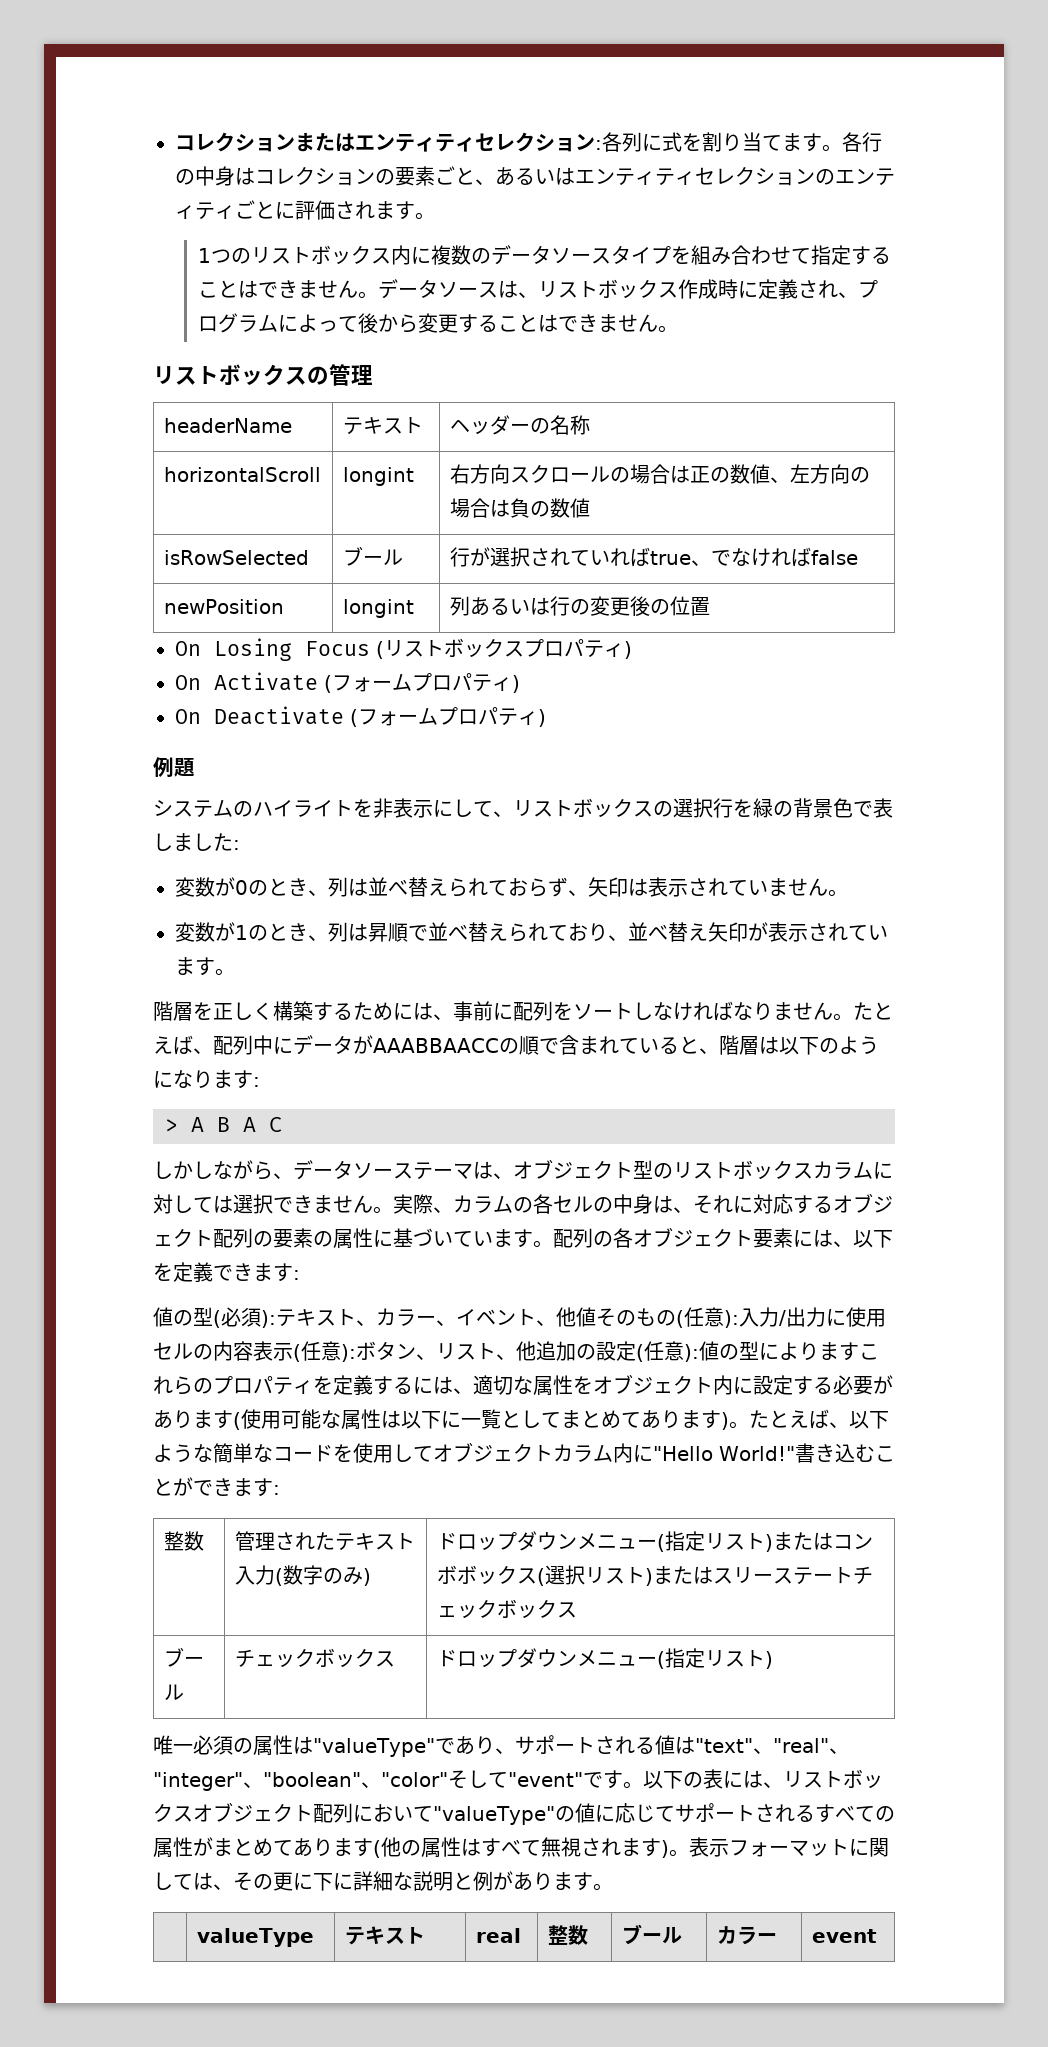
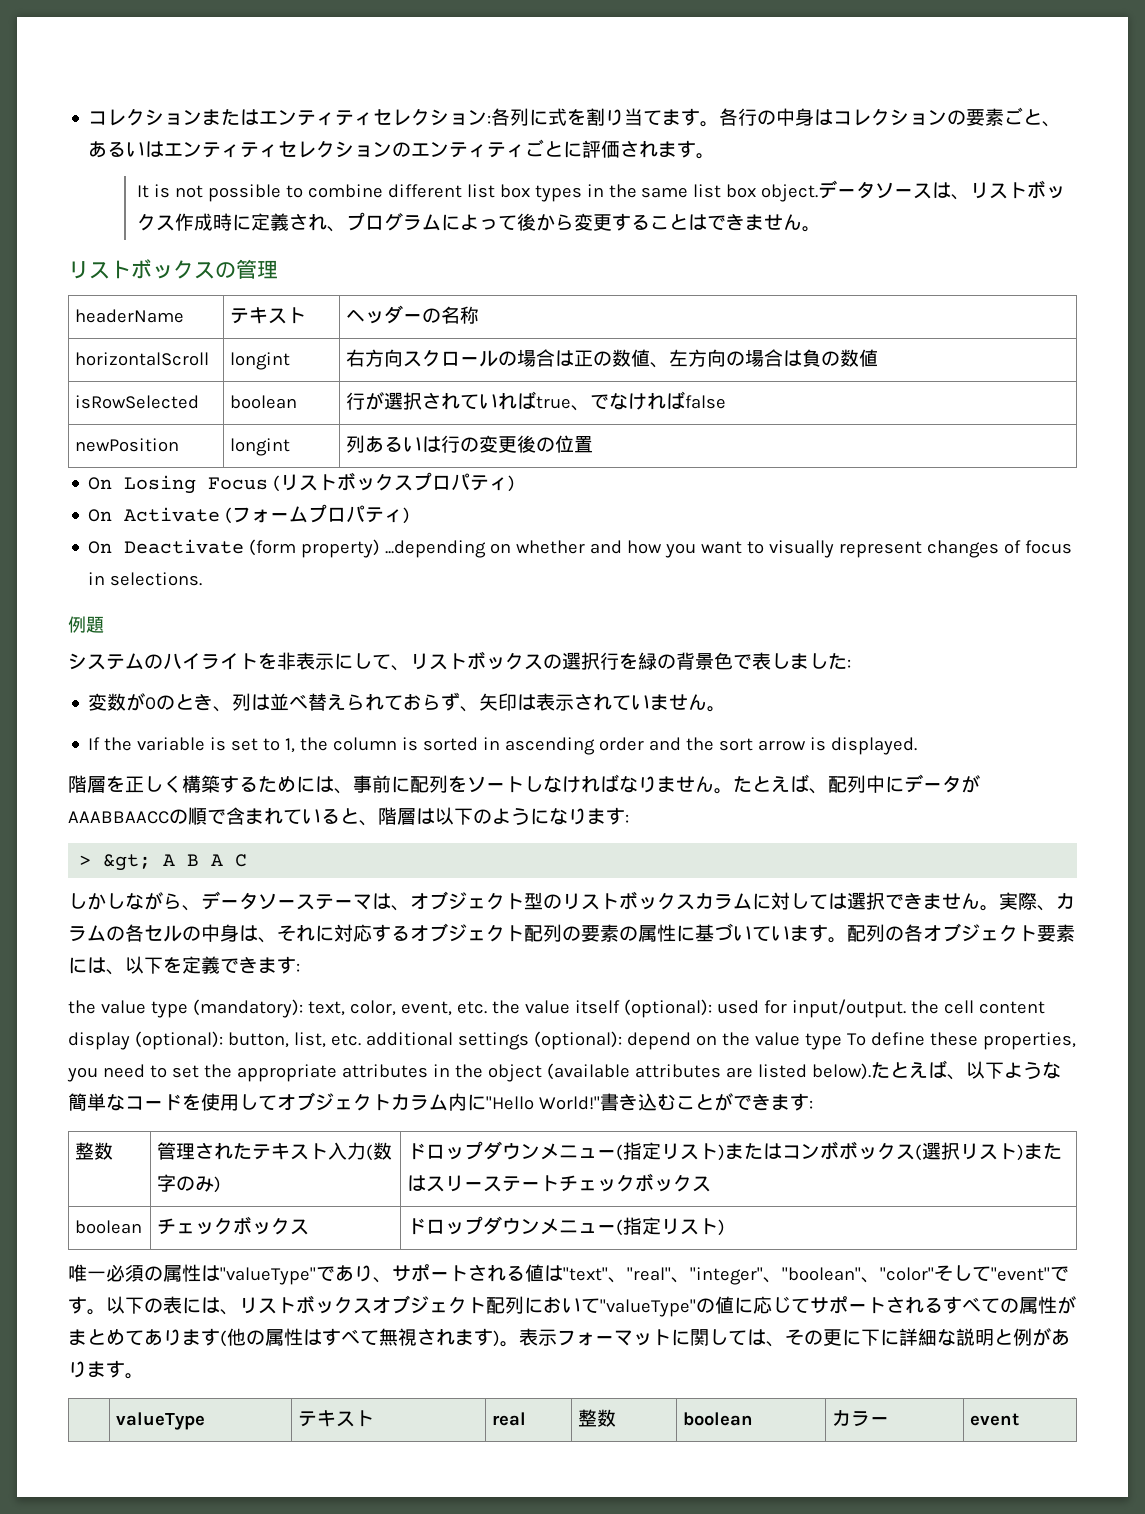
[197,245,891,265] [197,280,378,299] 1つのリストボックス内に複数のデータソースタイプを組み合わせて指定することはできません。 -> [136,184,819,202] It is not possible to combine different list box types in the same list box object.
[342,546,403,566] ブール -> [230,395,298,409] boolean
[350,707,546,727] (フォームプロパティ) -> [249,539,1073,558] [88,572,203,586] (form property) ...depending on whether and how you want to visually represent changes of focus in selections.
[175,922,888,942] [175,957,235,976] 変数が1のとき、列は昇順で並べ替えられており、並べ替え矢印が表示されています。 -> [88,737,918,755] If the variable is set to 1, the column is sorted in ascending order and the sort arrow is displayed.
(178, 1125) none -> [103,854,152,871] &gt;
[153,1307,886,1328] [153,1341,879,1362] [153,1374,893,1396] [153,1409,749,1430] 値の型(必須):テキスト、カラー、イベント、他値そのもの(任意):入力/出力に使用セルの内容表示(任意):ボタン、リスト、他追加の設定(任意):値の型によりますこれらのプロパティを定義するには、適切な属性をオブジェクト内に設定する必要があります(使用可能な属性は以下に一覧としてまとめてあります)。 -> [68,999,1045,1018] [68,1031,1076,1050] [67,1063,871,1082] the value type (mandatory): text, color, event, etc. the value itself (optional): used for input/output. the cell content display (optional): button, list, etc. additional settings (optional): depend on the value type To define these properties, you need to set the appropriate attributes in the object (available attributes are listed below).
[163,1647,204,1667] [163,1684,184,1700] ブール -> [75,1220,143,1234] boolean
[621,1924,682,1945] ブール -> [683,1412,754,1426] boolean

